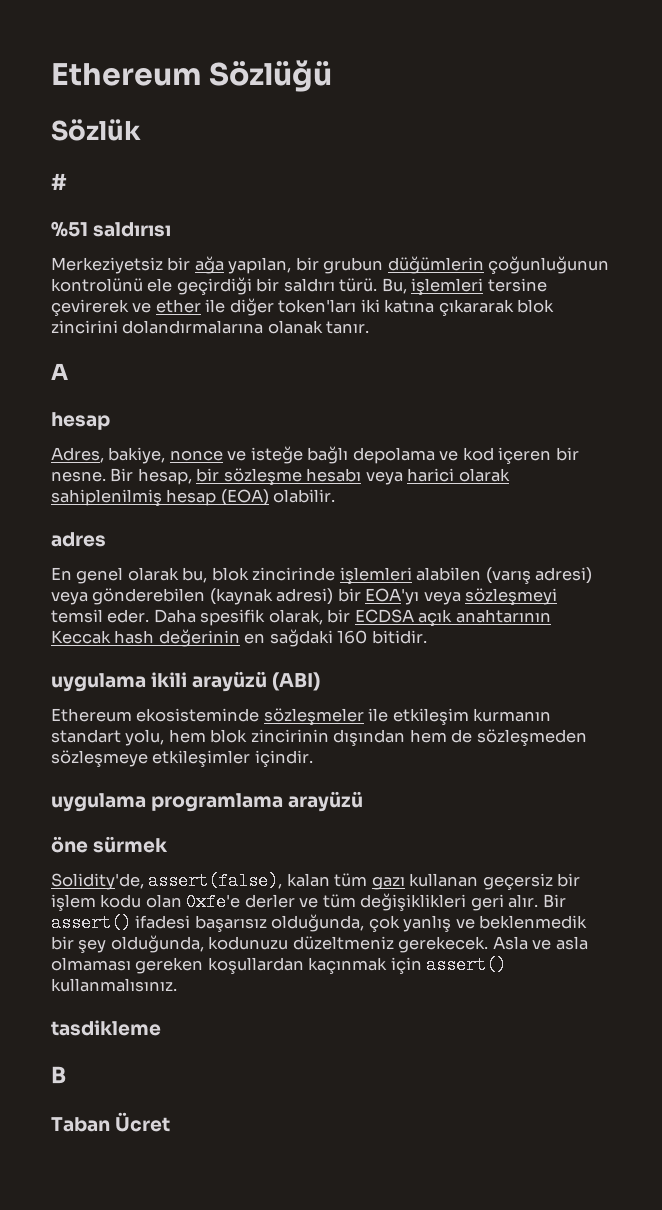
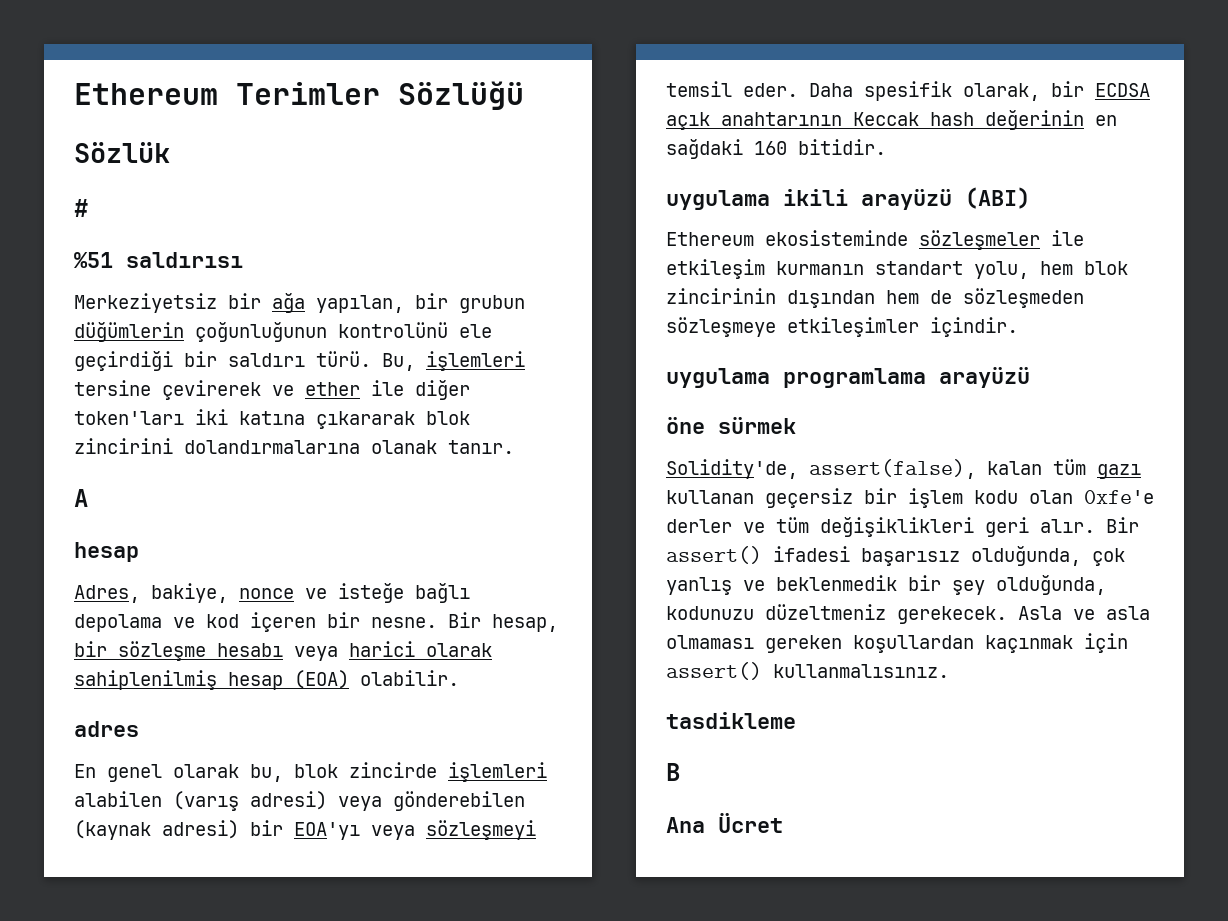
[51,63,201,86] Ethereum -> [74,82,380,105] Ethereum Terimler
[252,567,336,581] zincirinde -> [349,762,437,778] zincirde
[51,1117,110,1132] Taban -> [666,817,705,833] Ana

